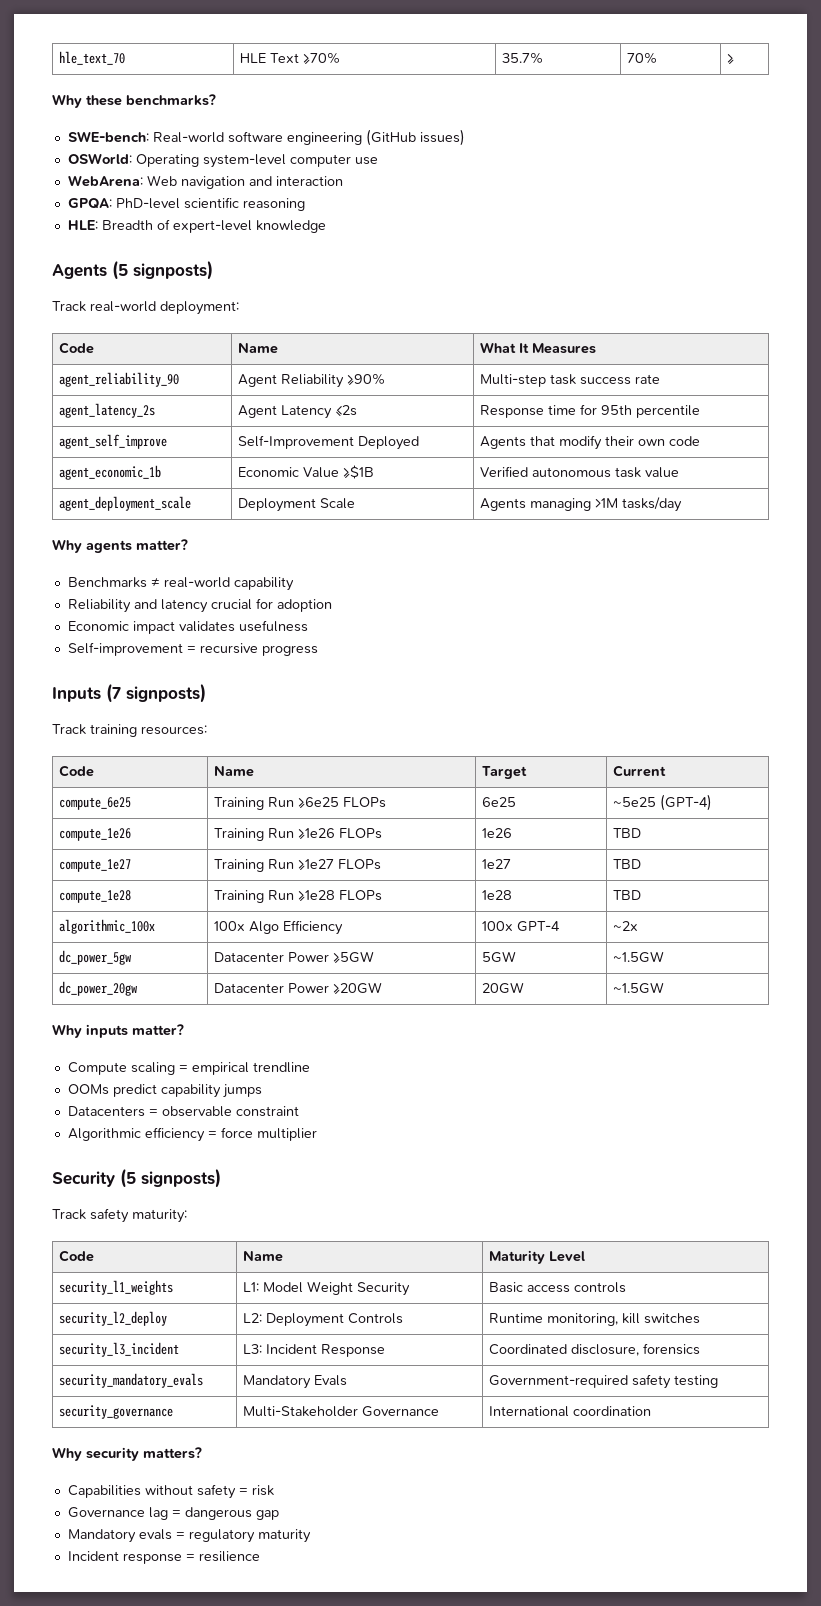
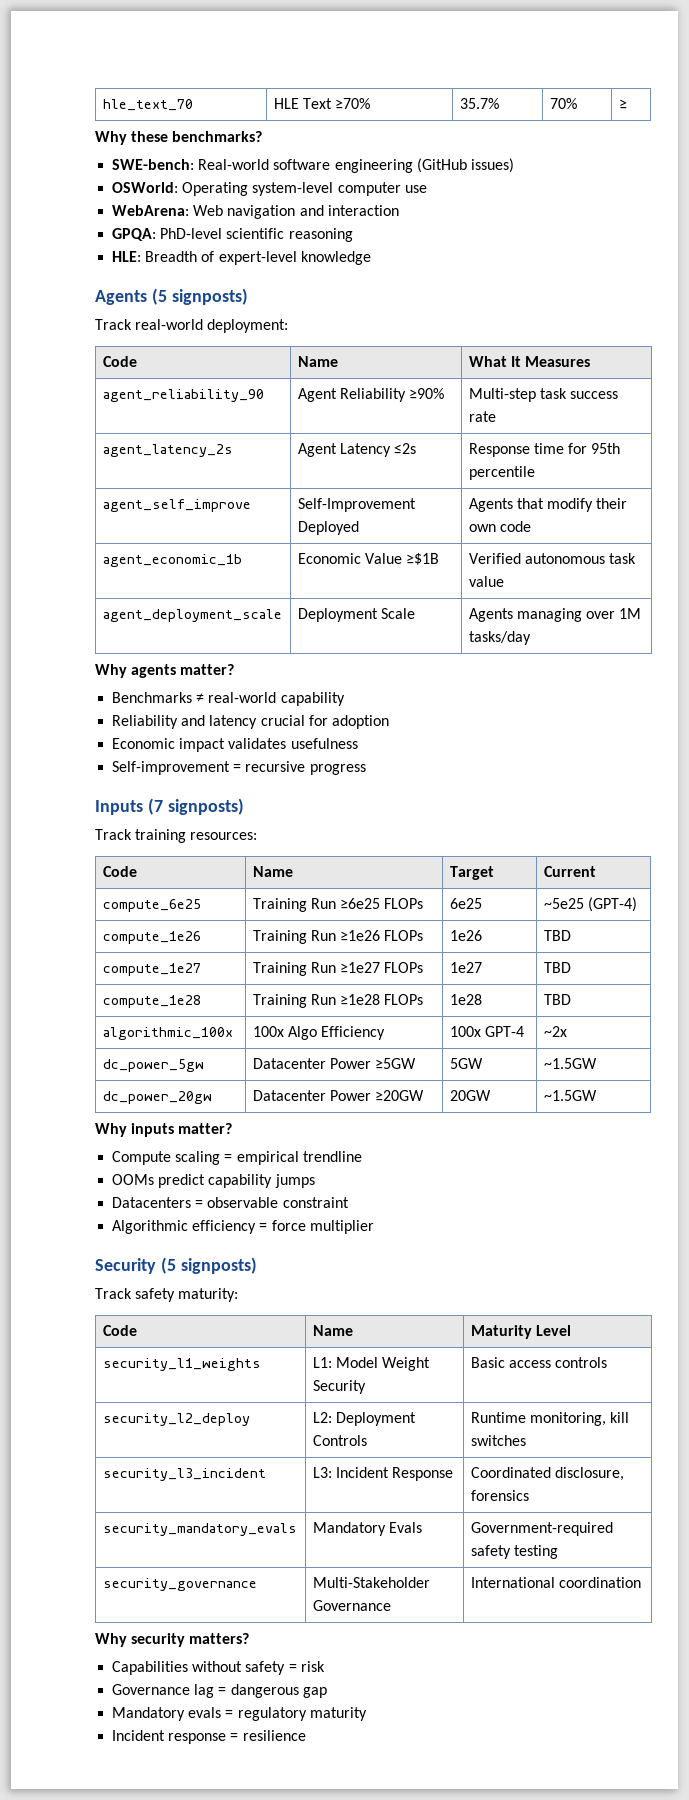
[594,498,618,508] >1M -> [585,608,642,619] over 1M

